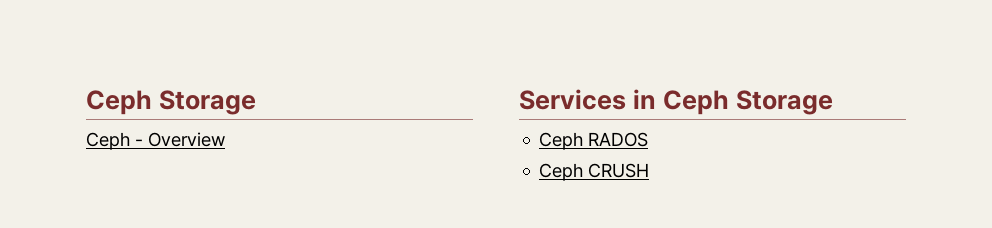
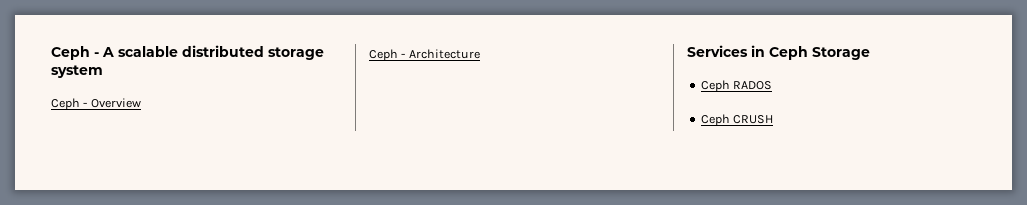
[86,90,257,115] Ceph Storage -> [51,45,324,60] [51,65,103,78] Ceph - A scalable distributed storage system
(225, 139) none -> [369,49,480,61] // Ceph - Architecture

